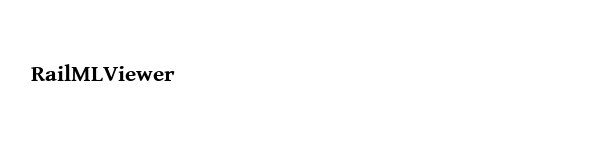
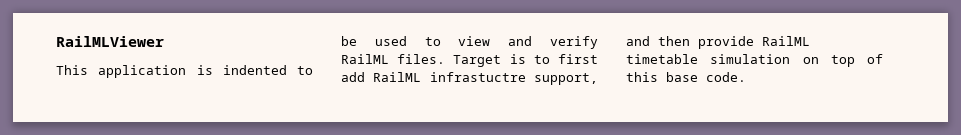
(175, 72) none -> [56,65,313,78] [341,36,598,49] [341,54,598,67] [341,72,598,85] [626,36,810,49] [626,54,883,67] [626,72,746,82] // This application is indented to be used to view and verify RailML files. Target is to first add RailML infrastuctre support, and then provide RailML timetable simulation on top of this base code.

